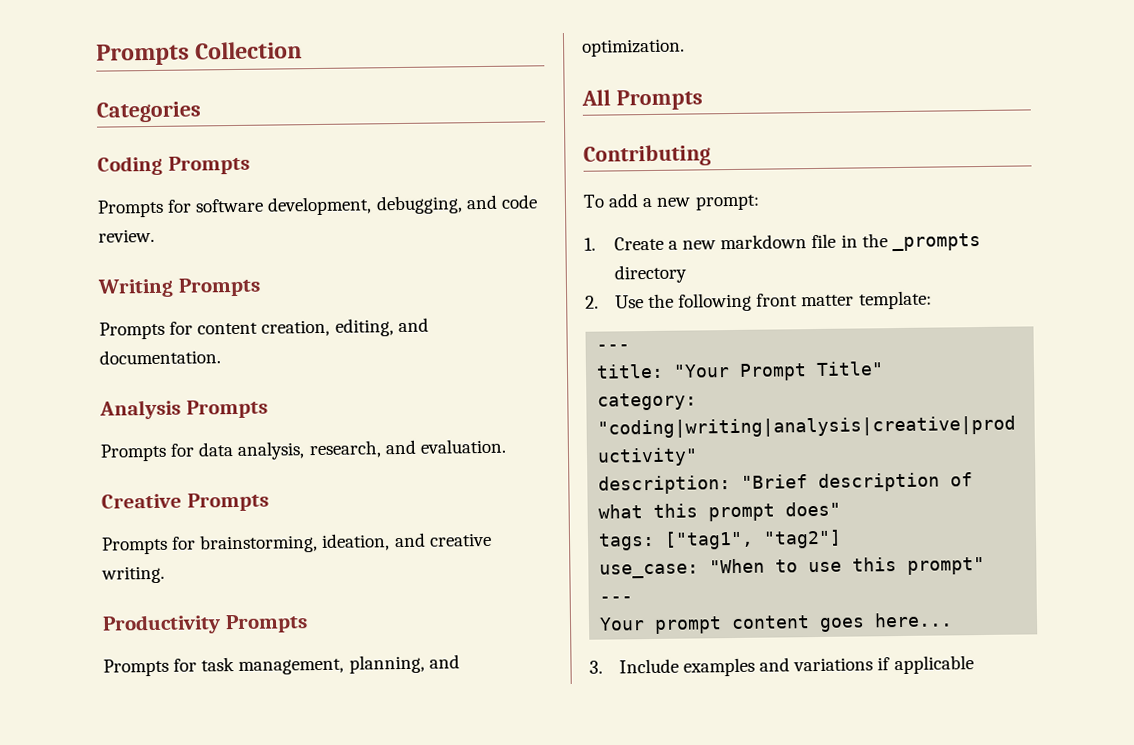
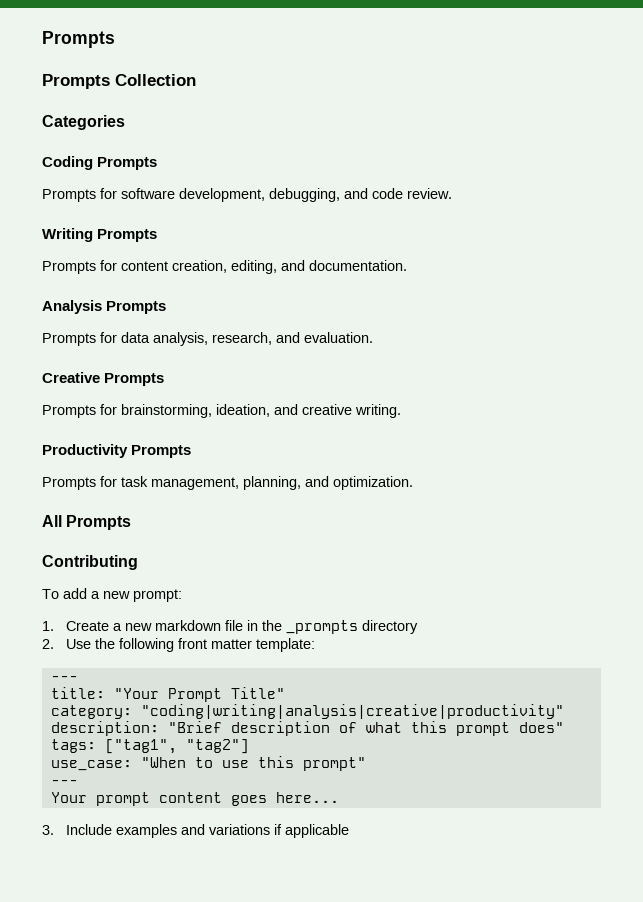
[96,43,190,66] Prompts -> [42,31,115,48] [42,74,110,89] Prompts // Prompts

